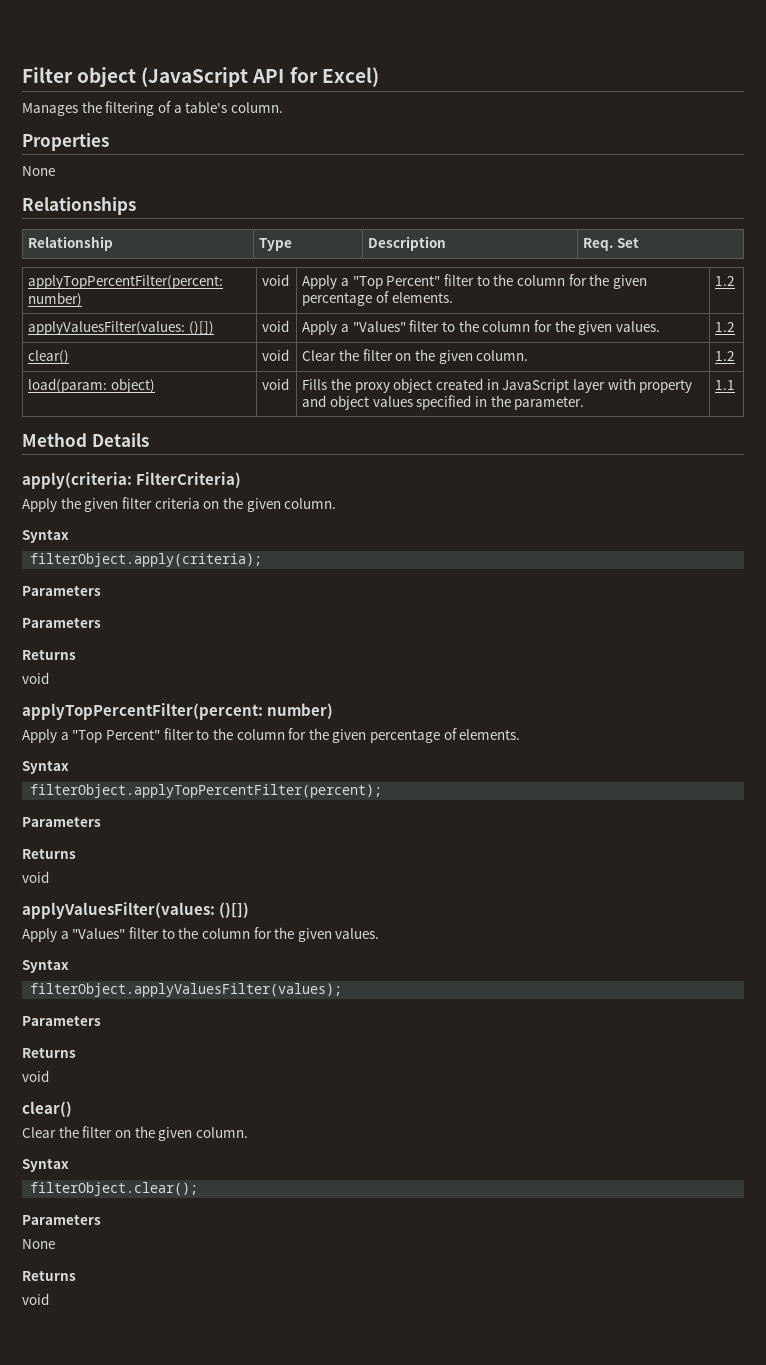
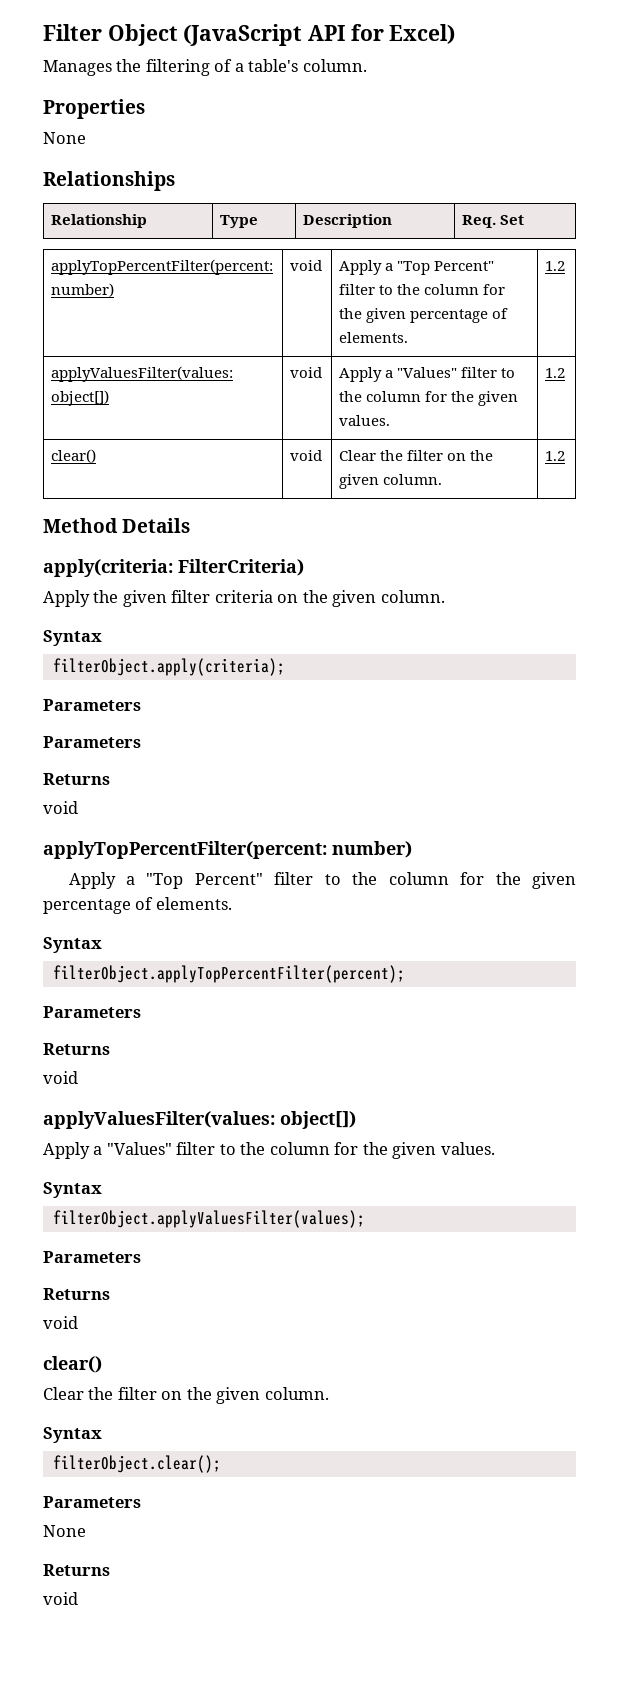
[77,67,137,87] object -> [107,24,178,46] Object
[188,321,214,335] ()[]) -> [51,390,110,406] object[])
[28,378,155,393] [262,378,290,390] [302,378,693,393] [302,395,585,410] [715,380,736,390] // load(param: object) | void | Fills the proxy object created in JavaScript layer with property and object values specified in the parameter. | 1.1 -> (566, 456) none
[219,902,250,918] ()[]) -> [280,1111,356,1129] object[])

